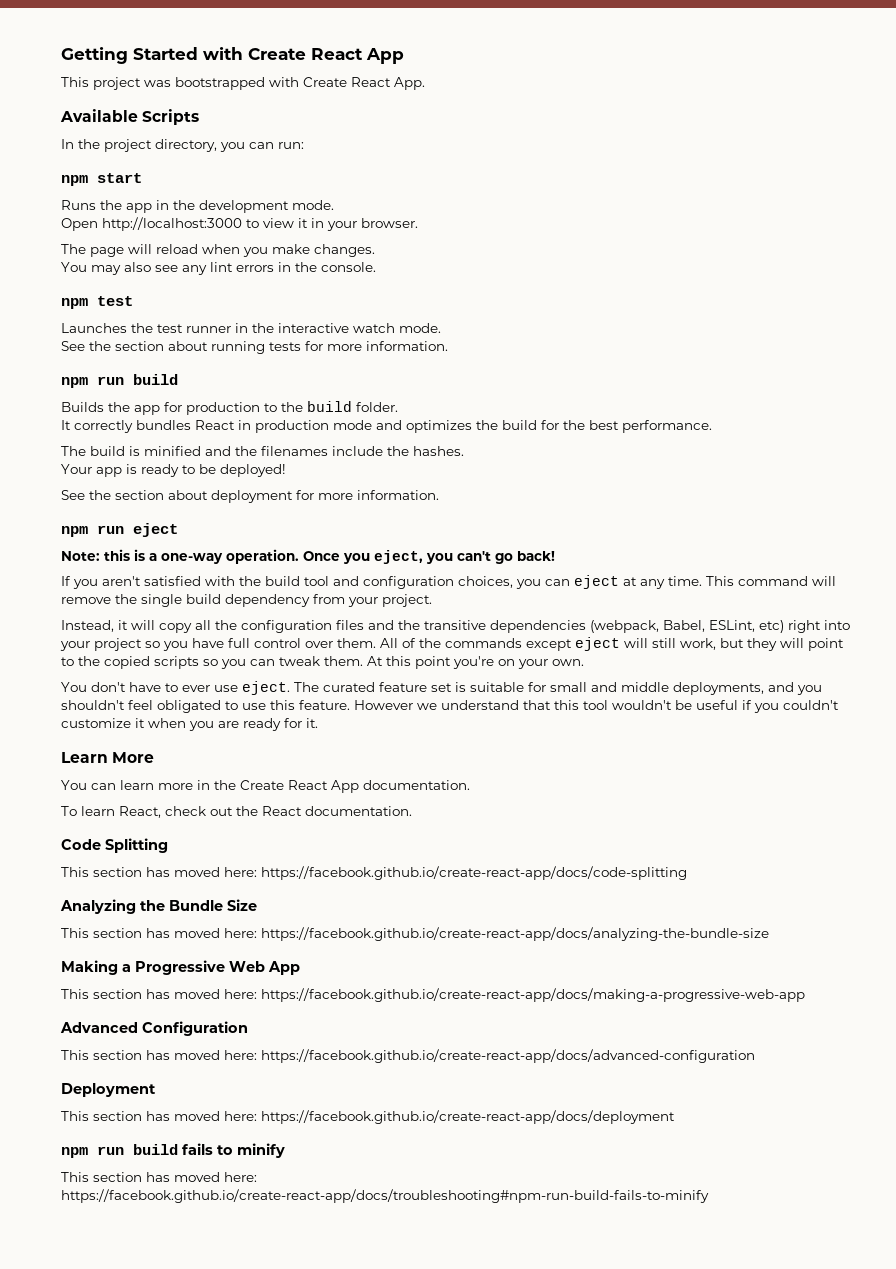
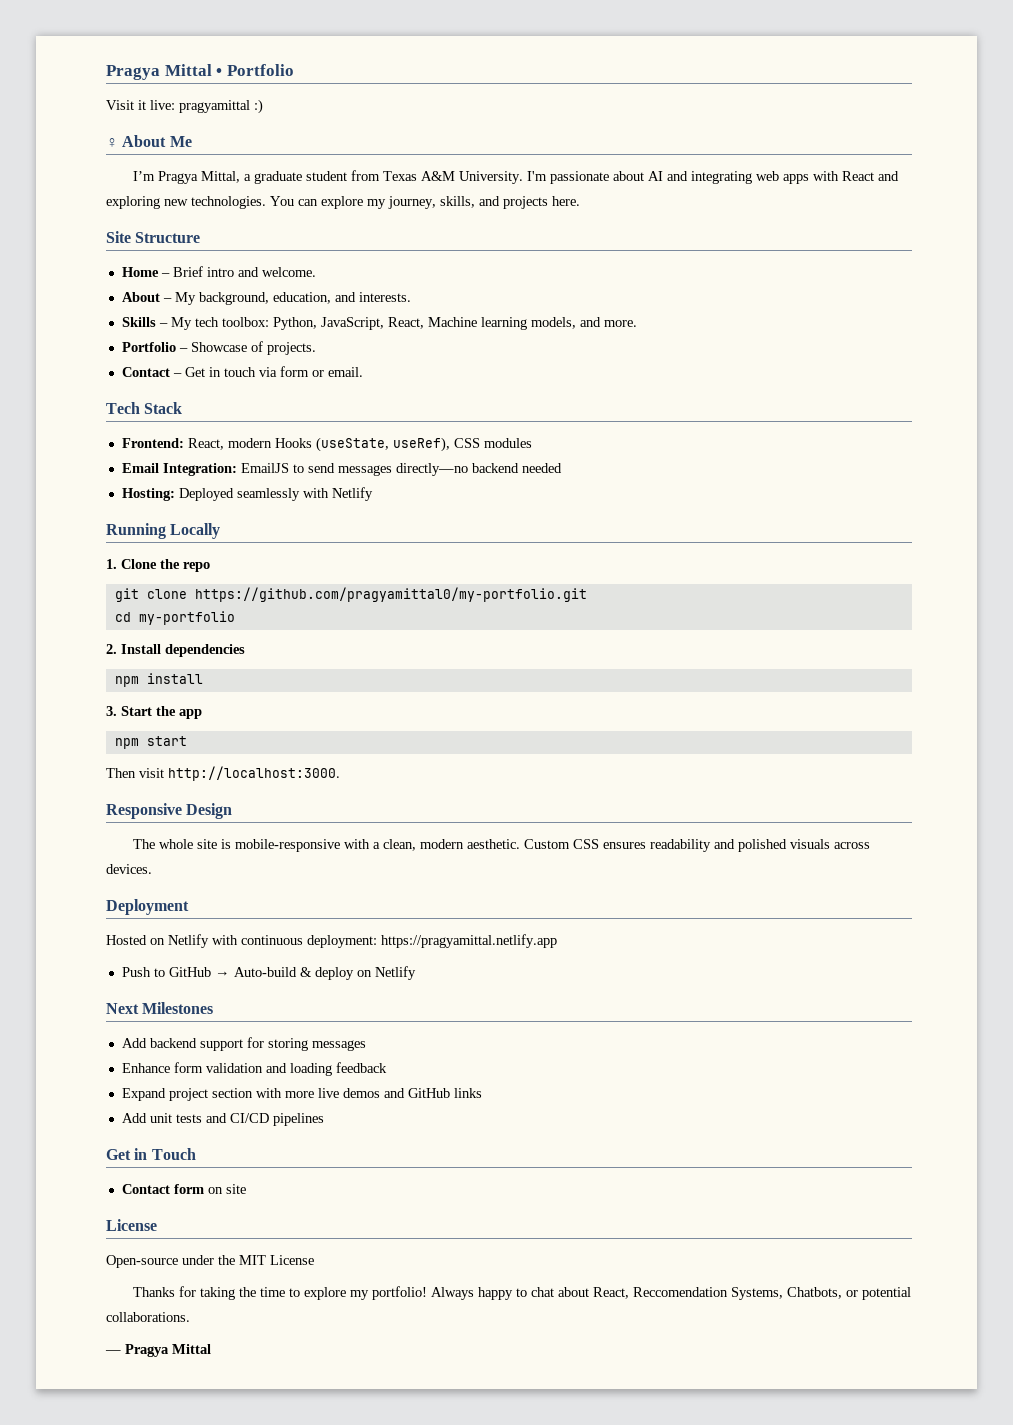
[61,47,404,64] [61,77,425,90] [60,109,200,125] [61,139,304,152] [61,173,142,186] [61,200,334,213] [61,217,418,231] [61,244,375,257] [61,262,376,275] [61,296,133,309] [61,323,441,333] [61,341,448,354] [61,374,178,388] [61,401,398,415] [61,420,712,433] [61,446,464,456] [61,464,286,477] [61,490,439,503] [61,523,178,537] [61,549,555,564] [61,575,836,589] [61,594,432,607] [61,620,850,633] [60,637,844,651] [61,656,584,669] [61,681,822,695] [61,700,839,713] [61,718,318,731] [61,752,155,763] [61,780,470,793] [61,806,412,818] [61,838,168,853] [61,866,687,880] [60,899,257,914] [61,927,769,941] [61,960,300,975] [61,988,805,1002] [60,1021,248,1036] [61,1049,755,1063] [61,1083,156,1097] [61,1110,675,1124] [61,1143,285,1158] [61,1172,257,1182] [61,1189,709,1203] Getting Started with Create React App // This project was bootstrapped with Create React App. // Available Scripts // In the project directory, you can run: // npm start // Runs the app in the development mode. // Open http://localhost:3000 to view it in your browser. // The page will reload when you make changes. // You may also see any lint errors in the console. // npm test // Launches the test runner in the interactive watch mode. // See the section about running tests for more information. // npm run build // Builds the app for production to the build folder. // It correctly bundles React in production mode and optimizes the build for the best performance. // The build is minified and the filenames include the hashes. // Your app is ready to be deployed! // See the section about deployment for more information. // npm run eject // Note: this is a one-way operation. Once you eject, you can't go back! // If you aren't satisfied with the build tool and configuration choices, you can eject at any time. This command will remove the single build dependency from your project. // Instead, it will copy all the configuration files and the transitive dependencies (webpack, Babel, ESLint, etc) right into your project so you have full control over them. All of the commands except eject will still work, but they will point to the copied scripts so you can tweak them. At this point you're on your own. // You don't have to ever use eject. The curated feature set is suitable for small and middle deployments, and you shouldn't feel obligated to use this feature. However we understand that this tool wouldn't be useful if you couldn't customize it when you are ready for it. // Learn More // You can learn more in the Create React App documentation. // To learn React, check out the React documentation. // Code Splitting // This section has moved here: https://facebook.github.io/create-react-app/docs/code-splitting // Analyzing the Bundle Size // This section has moved here: https://facebook.github.io/create-react-app/docs/analyzing-the-bundle-size // Making a Progressive Web App // This section has moved here: https://facebook.github.io/create-react-app/docs/making-a-progressive-web-app // Advanced Configuration // This section has moved here: https://facebook.github.io/create-react-app/docs/advanced-configuration // Deployment // This section has moved here: https://facebook.github.io/create-react-app/docs/deployment // npm run build fails to minify // This section has moved here: https://facebook.github.io/create-react-app/docs/troubleshooting#npm-run-build-fails-to-minify -> [106,64,294,80] [106,99,263,114] [106,135,192,147] [132,170,899,184] [106,196,580,209] [106,231,201,243] [121,266,316,277] [121,292,411,305] [121,317,637,330] [121,341,316,355] [121,366,363,377] [106,402,183,414] [121,437,532,452] [121,463,562,476] [121,487,373,501] [106,523,221,539] [106,559,210,572] [114,587,587,602] [114,611,235,625] [106,644,245,657] [114,673,203,687] [106,706,202,719] [114,736,187,749] [106,766,340,781] [106,803,233,819] [132,839,870,852] [106,864,152,874] [106,899,189,915] [106,934,557,948] [121,966,416,980] [106,1002,214,1014] [121,1037,366,1051] [121,1062,387,1076] [121,1088,482,1101] [121,1113,324,1126] [106,1148,196,1160] [121,1184,246,1194] [106,1219,157,1231] [106,1255,314,1268] [132,1286,911,1300] [106,1312,190,1322] [105,1344,211,1357] Pragya Mittal • Portfolio // Visit it live: pragyamittal :) // ♀ About Me // I’m Pragya Mittal, a graduate student from Texas A&M University. I'm passionate about AI and integrating web apps with React and exploring new technologies. You can explore my journey, skills, and projects here. // Site Structure // Home – Brief intro and welcome. // About – My background, education, and interests. // Skills – My tech toolbox: Python, JavaScript, React, Machine learning models, and more. // Portfolio – Showcase of projects. // Contact – Get in touch via form or email. // Tech Stack // Frontend: React, modern Hooks (useState, useRef), CSS modules // Email Integration: EmailJS to send messages directly—no backend needed // Hosting: Deployed seamlessly with Netlify // Running Locally // 1. Clone the repo // git clone https://github.com/pragyamittal0/my-portfolio.git // cd my-portfolio // 2. Install dependencies // npm install // 3. Start the app // npm start // Then visit http://localhost:3000. // Responsive Design // The whole site is mobile-responsive with a clean, modern aesthetic. Custom CSS ensures readability and polished visuals across devices. // Deployment // Hosted on Netlify with continuous deployment: https://pragyamittal.netlify.app // Push to GitHub → Auto-build & deploy on Netlify // Next Milestones // Add backend support for storing messages // Enhance form validation and loading feedback // Expand project section with more live demos and GitHub links // Add unit tests and CI/CD pipelines // Get in Touch // Contact form on site // License // Open-source under the MIT License // Thanks for taking the time to explore my portfolio! Always happy to chat about React, Reccomendation Systems, Chatbots, or potential collaborations. // — Pragya Mittal

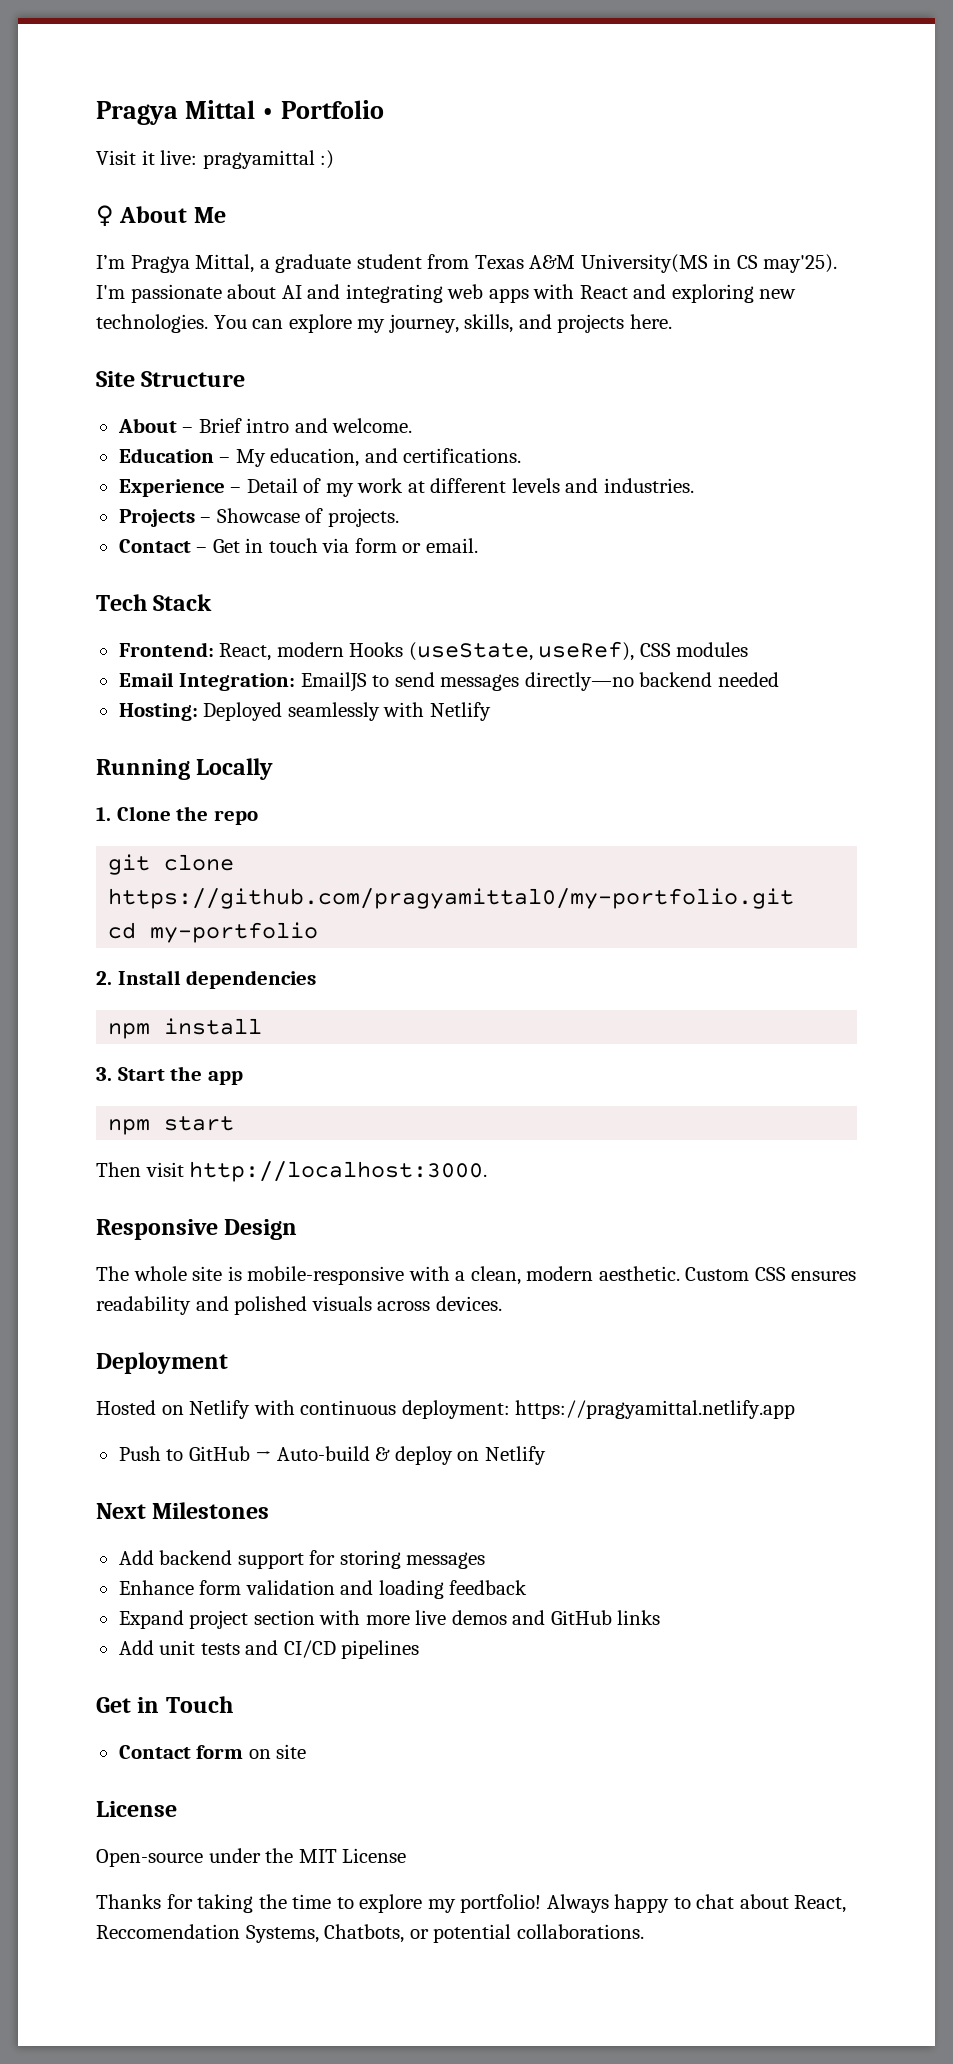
[458,171,523,184] University. -> [580,254,838,273] University(MS in CS may'25).
[121,267,159,277] Home -> [117,418,177,433] About
[121,292,269,305] About – My background, -> [118,448,266,467] Education – My
[358,292,411,302] [121,317,637,330] [121,342,176,352] interests. // Skills – My tech toolbox: Python, JavaScript, React, Machine learning models, and more. // Portfolio -> [403,448,522,463] [118,478,694,497] [118,509,195,527] certifications. // Experience – Detail of my work at different levels and industries. // Projects
[105,1344,211,1357] // — Pragya Mittal -> (644, 1931) none

